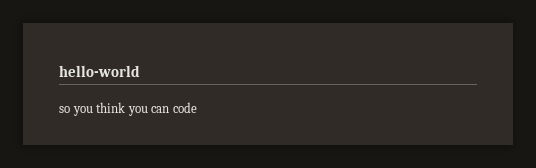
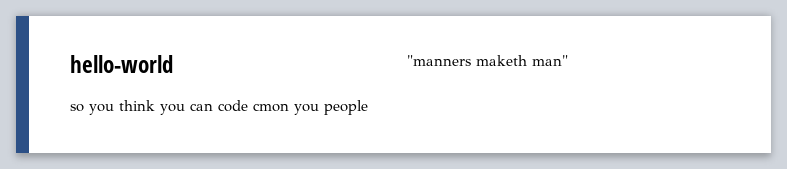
(197, 107) none -> [253,100,368,115] [407,55,568,66] cmon you people "manners maketh man"

